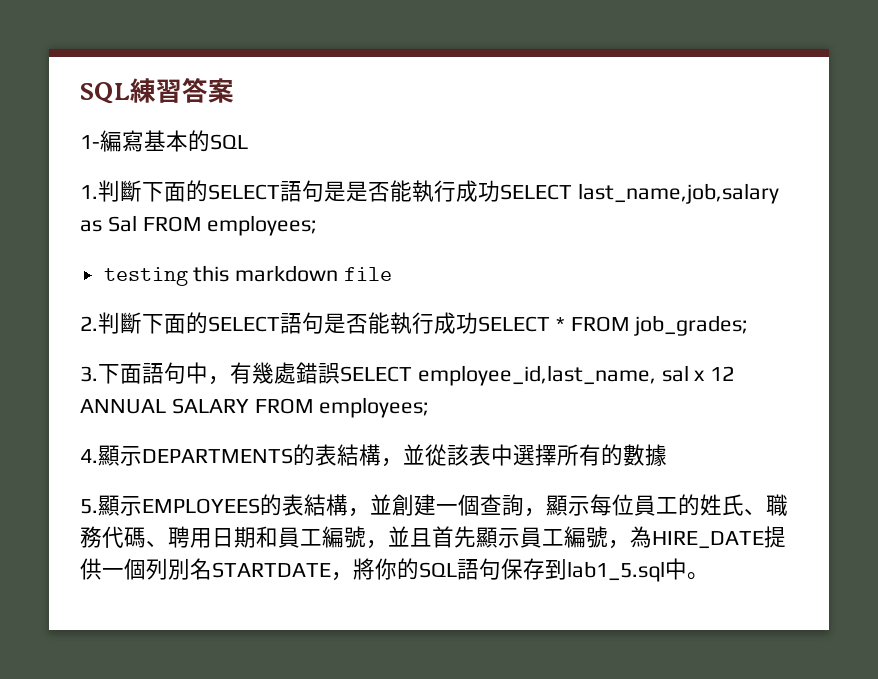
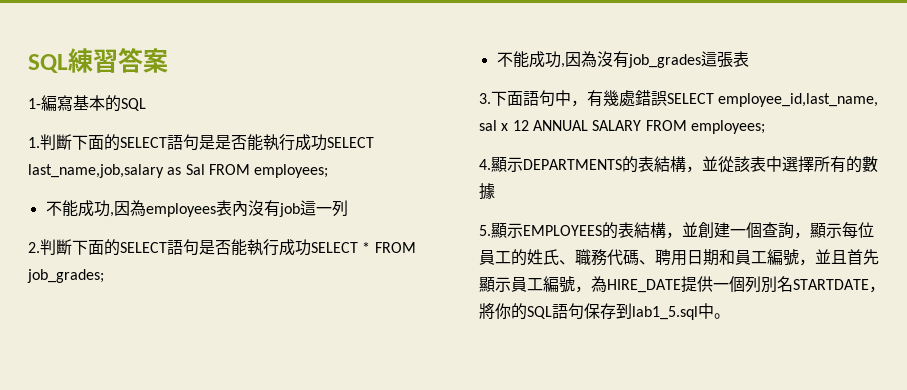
[103,265,393,286] testing this markdown file -> [45,200,348,217] 不能成功,因為employees表內沒有job這一列
(749, 325) none -> [496,51,749,68] // 不能成功,因為沒有job_grades這張表

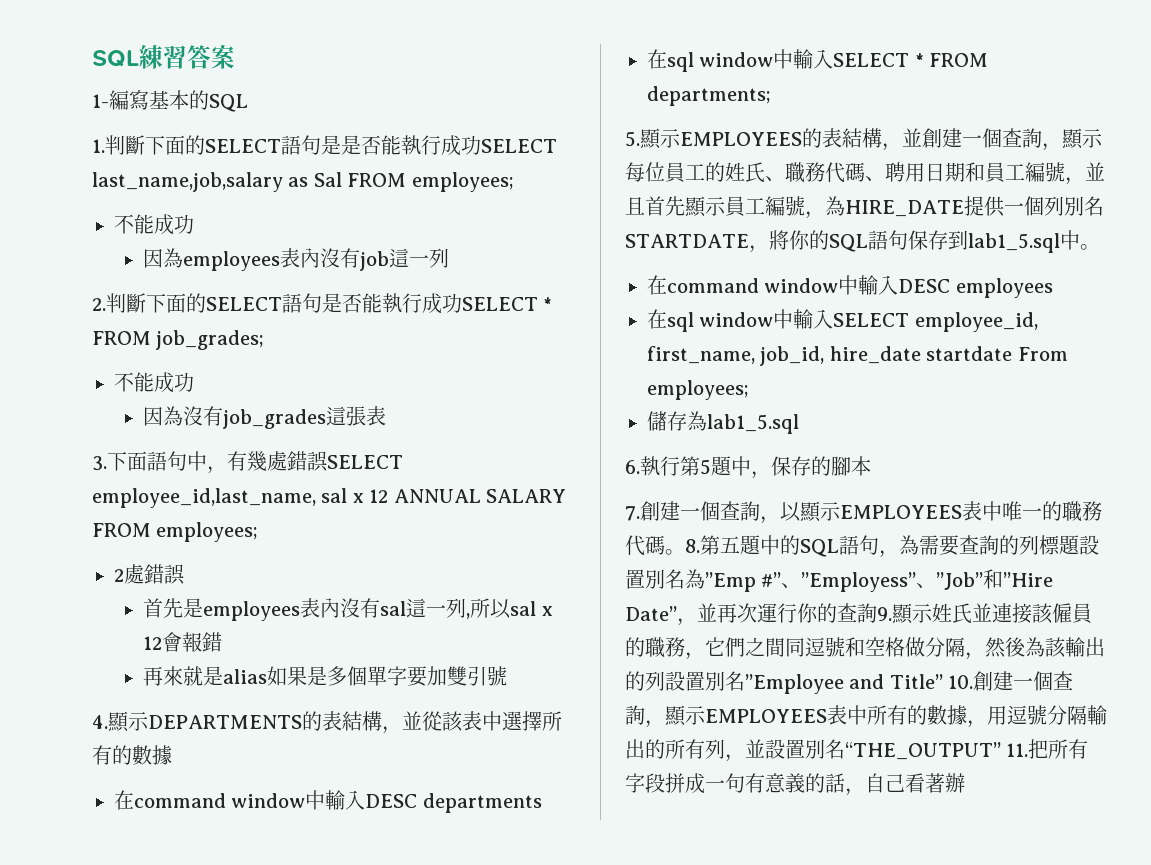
[109,212,114,217] , -> (194, 224) //
[560,63,565,68] , -> (194, 382) //
(765, 127) none -> [114,564,185,585] [143,598,553,621] [143,632,223,652] [143,666,508,687] // 2處錯誤 // 首先是employees表內沒有sal這一列,所以sal x 12會報錯 // 再來就是alias如果是多個單字要加雙引號
(495, 191) none -> [114,790,542,813] [647,49,989,72] [647,86,771,106] // 在command window中輸入DESC departments // 在sql window中輸入SELECT * FROM departments;
(730, 316) none -> [647,275,1053,298] [647,309,1038,332] [647,346,1068,366] [647,380,749,400] [647,411,799,434] [625,456,871,479] [625,501,1102,524] [625,535,1099,558] [625,569,1054,592] [625,603,1092,626] [625,637,1105,660] [625,671,1074,694] [625,705,1107,728] [625,739,1089,762] [625,773,965,796] // 在command window中輸入DESC employees // 在sql window中輸入SELECT employee_id, first_name, job_id, hire_date startdate From employees; // 儲存為lab1_5.sql // 6.執行第5題中，保存的腳本 // 7.創建一個查詢，以顯示EMPLOYEES表中唯一的職務代碼。8.第五題中的SQL語句，為需要查詢的列標題設置別名為”Emp #”、”Employess”、”Job”和”Hire Date”，並再次運行你的查詢9.顯示姓氏並連接該僱員的職務，它們之間同逗號和空格做分隔，然後為該輸出的列設置別名”Employee and Title” 10.創建一個查詢，顯示EMPLOYEES表中所有的數據，用逗號分隔輸出的所有列，並設置別名“THE_OUTPUT” 11.把所有字段拼成一句有意義的話，自己看著辦

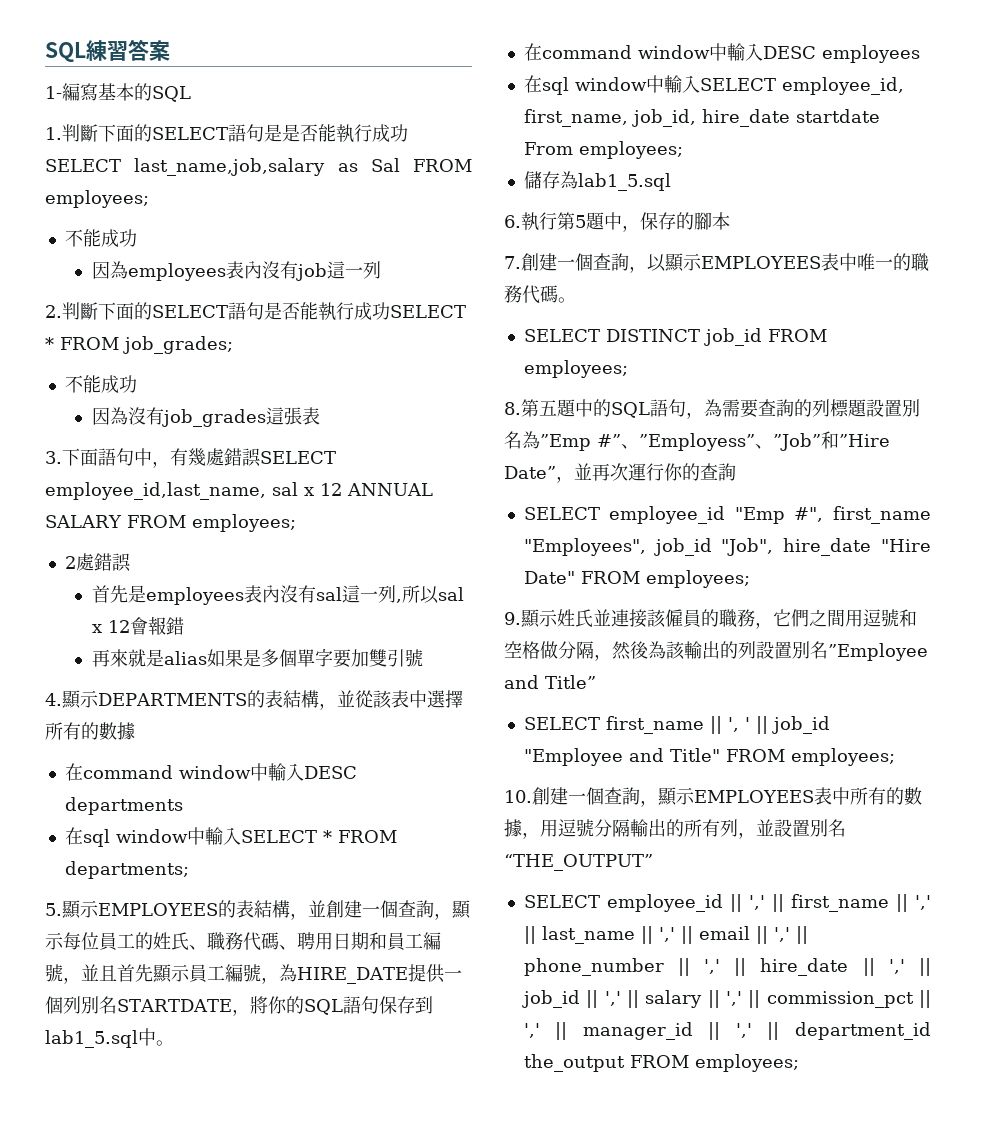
(685, 552) none -> [523,328,827,346] [523,360,628,378] // SELECT DISTINCT job_id FROM employees; //
(877, 613) none -> [523,506,931,524] [523,538,931,556] [523,570,750,588] // SELECT employee_id "Emp #", first_name "Employees", job_id "Job", hire_date "Hire Date" FROM employees; //
[785,638,805,657] 同 -> [845,609,863,627] 用
(943, 681) none -> [523,716,830,734] [523,748,895,766] // SELECT first_name || ', ' || job_id "Employee and Title" FROM employees; //
[1006,739,1089,759] [625,773,965,796] 11.把所有字段拼成一句有意義的話，自己看著辦 -> [523,894,931,912] [523,926,808,944] [523,958,931,976] [521,990,931,1008] [523,1022,931,1040] [523,1054,799,1072] // SELECT employee_id || ',' || first_name || ',' || last_name || ',' || email || ',' || phone_number || ',' || hire_date || ',' || job_id || ',' || salary || ',' || commission_pct || ',' || manager_id || ',' || department_id the_output FROM employees;

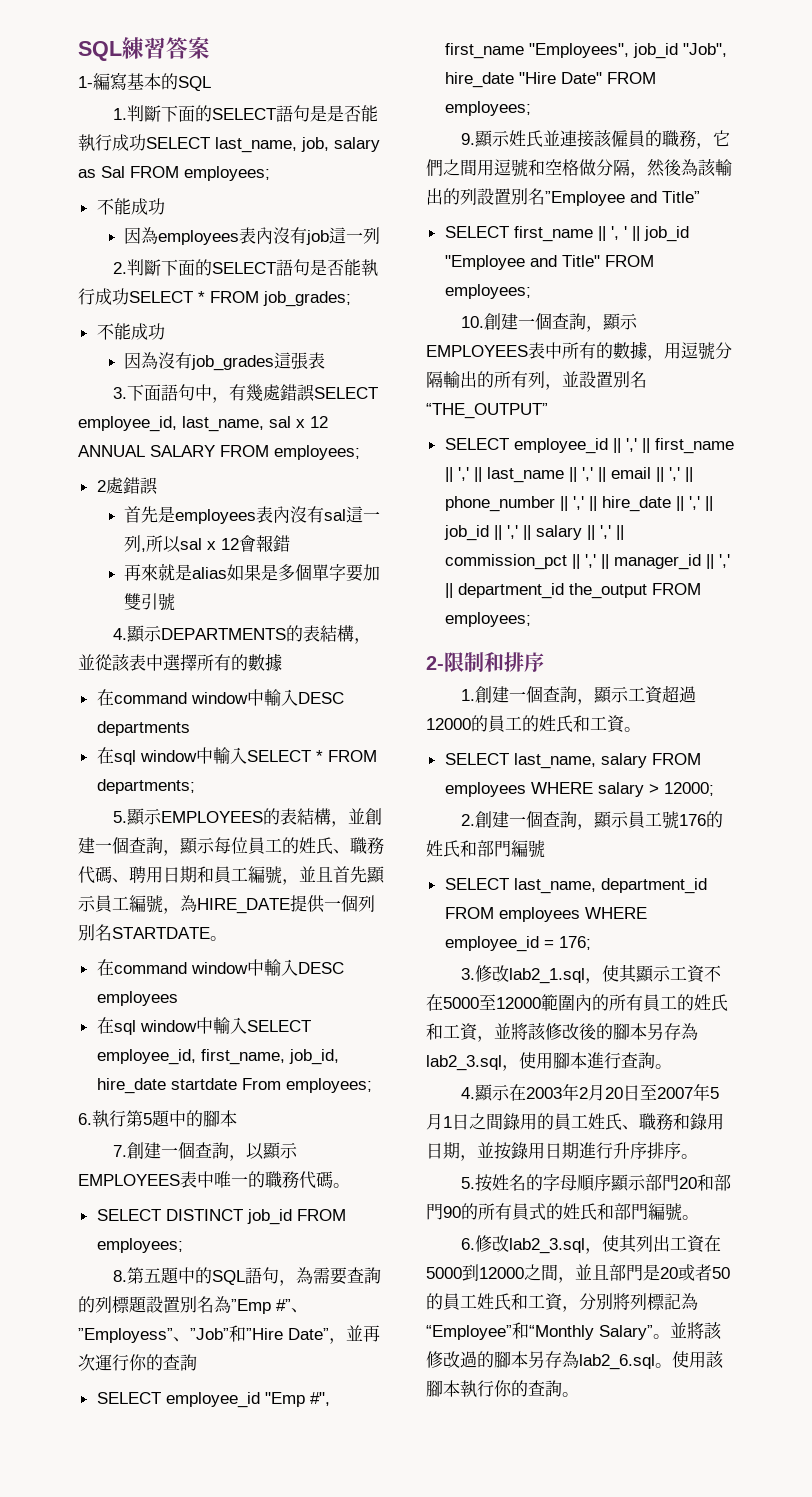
[134,158,326,176] last_name,job,salary -> [215,137,380,153] last_name, job, salary
[45,482,266,500] employee_id,last_name, -> [78,416,264,432] employee_id, last_name,
[231,996,433,1016] [45,1028,156,1048] ，將你的SQL語句保存到lab1_5.sql中 -> (210, 933) none
[523,171,671,191] // 儲存為lab1_5.sql -> (372, 1085) none
[622,212,676,232] ，保存 -> (186, 1118) none
(799, 1063) none -> [426,652,544,672] [460,685,696,705] [426,715,641,733] [444,753,701,769] [444,782,714,797] [460,811,723,830] [426,840,545,858] [444,878,707,894] [444,907,647,922] [444,936,591,952] [460,964,721,984] [426,994,728,1011] [426,1023,698,1042] [426,1052,672,1071] [460,1083,719,1102] [426,1113,724,1130] [426,1142,698,1161] [460,1174,731,1192] [426,1203,699,1221] [460,1234,721,1254] [426,1264,730,1283] [426,1293,698,1312] [426,1322,722,1340] [426,1351,724,1370] [426,1380,579,1397] // 2-限制和排序 // 1.創建一個查詢，顯示工資超過12000的員工的姓氏和工資。 // SELECT last_name, salary FROM employees WHERE salary > 12000; // 2.創建一個查詢，顯示員工號176的姓氏和部門編號 // SELECT last_name, department_id FROM employees WHERE employee_id = 176; // 3.修改lab2_1.sql，使其顯示工資不在5000至12000範圍內的所有員工的姓氏和工資，並將該修改後的腳本另存為lab2_3.sql，使用腳本進行查詢。 // 4.顯示在2003年2月20日至2007年5月1日之間錄用的員工姓氏、職務和錄用日期，並按錄用日期進行升序排序。 // 5.按姓名的字母順序顯示部門20和部門90的所有員式的姓氏和部門編號。 // 6.修改lab2_3.sql，使其列出工資在5000到12000之間，並且部門是20或者50的員工姓氏和工資，分別將列標記為“Employee”和“Monthly Salary”。並將該修改過的腳本另存為lab2_6.sql。使用該腳本執行你的查詢。

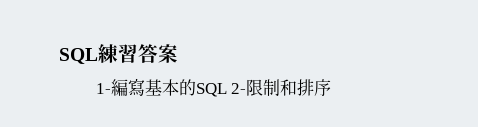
[112,105,378,122] [78,134,380,153] [78,166,270,181] [96,198,165,215] [124,227,381,245] [112,259,378,276] [78,288,351,307] [96,323,165,340] [124,352,326,371] [112,384,378,403] [78,416,328,432] [78,445,360,460] [96,477,158,495] [124,506,381,524] [124,535,291,553] [124,563,381,582] [124,593,176,611] [112,625,371,644] [78,653,282,672] [96,689,344,706] [96,721,190,736] [96,747,377,765] [96,779,195,794] [112,808,382,827] [78,837,384,856] [78,866,385,885] [78,895,375,914] [78,924,227,941] [96,959,344,976] [96,991,178,1006] [96,1017,311,1035] [96,1049,339,1065] [96,1078,372,1094] [78,1110,237,1127] [112,1142,298,1161] [78,1171,350,1189] [96,1209,346,1225] [96,1238,183,1253] [112,1267,381,1286] [78,1296,308,1314] [78,1325,380,1344] [78,1354,197,1371] [96,1392,330,1408] [444,43,727,59] [444,72,656,88] [444,101,531,116] [460,130,730,149] [426,159,732,178] [426,188,700,206] [444,226,689,242] [444,255,654,270] [444,284,531,299] [460,313,638,332] [426,341,732,361] [426,371,647,390] [426,403,548,419] [444,438,734,454] [444,467,693,483] [444,496,713,512] [443,525,624,541] [444,554,730,570] [444,583,701,599] [444,612,531,627] [426,652,544,672] [460,685,696,705] [426,715,641,733] [444,753,701,769] [444,782,714,797] [460,811,723,830] [426,840,545,858] [444,878,707,894] [444,907,647,922] [444,936,591,952] [460,964,721,984] [426,994,728,1011] [426,1023,698,1042] [426,1052,672,1071] [460,1083,719,1102] [426,1113,724,1130] [426,1142,698,1161] [460,1174,731,1192] [426,1203,699,1221] [460,1234,721,1254] [426,1264,730,1283] [426,1293,698,1312] [426,1322,722,1340] [426,1351,724,1370] [426,1380,579,1397] // 1.判斷下面的SELECT語句是是否能執行成功SELECT last_name, job, salary as Sal FROM employees; // 不能成功 // 因為employees表內沒有job這一列 // 2.判斷下面的SELECT語句是否能執行成功SELECT * FROM job_grades; // 不能成功 // 因為沒有job_grades這張表 // 3.下面語句中，有幾處錯誤SELECT employee_id, last_name, sal x 12 ANNUAL SALARY FROM employees; // 2處錯誤 // 首先是employees表內沒有sal這一列,所以sal x 12會報錯 // 再來就是alias如果是多個單字要加雙引號 // 4.顯示DEPARTMENTS的表結構，並從該表中選擇所有的數據 // 在command window中輸入DESC departments // 在sql window中輸入SELECT * FROM departments; // 5.顯示EMPLOYEES的表結構，並創建一個查詢，顯示每位員工的姓氏、職務代碼、聘用日期和員工編號，並且首先顯示員工編號，為HIRE_DATE提供一個列別名STARTDATE。 // 在command window中輸入DESC employees // 在sql window中輸入SELECT employee_id, first_name, job_id, hire_date startdate From employees; // 6.執行第5題中的腳本 // 7.創建一個查詢，以顯示EMPLOYEES表中唯一的職務代碼。 // SELECT DISTINCT job_id FROM employees; // 8.第五題中的SQL語句，為需要查詢的列標題設置別名為”Emp #”、”Employess”、”Job”和”Hire Date”，並再次運行你的查詢 // SELECT employee_id "Emp #", first_name "Employees", job_id "Job", hire_date "Hire Date" FROM employees; // 9.顯示姓氏並連接該僱員的職務，它們之間用逗號和空格做分隔，然後為該輸出的列設置別名”Employee and Title” // SELECT first_name || ', ' || job_id "Employee and Title" FROM employees; // 10.創建一個查詢，顯示EMPLOYEES表中所有的數據，用逗號分隔輸出的所有列，並設置別名“THE_OUTPUT” // SELECT employee_id || ',' || first_name || ',' || last_name || ',' || email || ',' || phone_number || ',' || hire_date || ',' || job_id || ',' || salary || ',' || commission_pct || ',' || manager_id || ',' || department_id the_output FROM employees; // 2-限制和排序 // 1.創建一個查詢，顯示工資超過12000的員工的姓氏和工資。 // SELECT last_name, salary FROM employees WHERE salary > 12000; // 2.創建一個查詢，顯示員工號176的姓氏和部門編號 // SELECT last_name, department_id FROM employees WHERE employee_id = 176; // 3.修改lab2_1.sql，使其顯示工資不在5000至12000範圍內的所有員工的姓氏和工資，並將該修改後的腳本另存為lab2_3.sql，使用腳本進行查詢。 // 4.顯示在2003年2月20日至2007年5月1日之間錄用的員工姓氏、職務和錄用日期，並按錄用日期進行升序排序。 // 5.按姓名的字母順序顯示部門20和部門90的所有員式的姓氏和部門編號。 // 6.修改lab2_3.sql，使其列出工資在5000到12000之間，並且部門是20或者50的員工姓氏和工資，分別將列標記為“Employee”和“Monthly Salary”。並將該修改過的腳本另存為lab2_6.sql。使用該腳本執行你的查詢。 -> [231,79,332,96] 2-限制和排序

